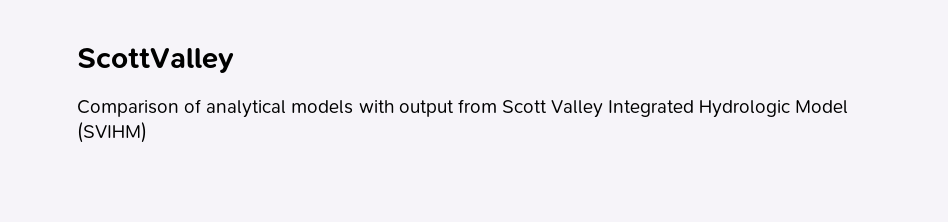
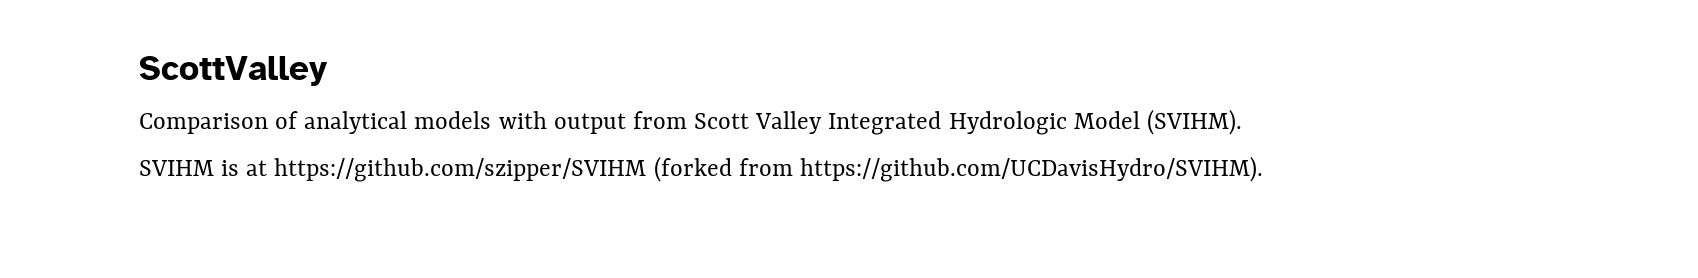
[77,122,147,143] (SVIHM) -> [1146,109,1242,135] [139,156,1263,182] (SVIHM). // SVIHM is at https://github.com/szipper/SVIHM (forked from https://github.com/UCDavisHydro/SVIHM).

